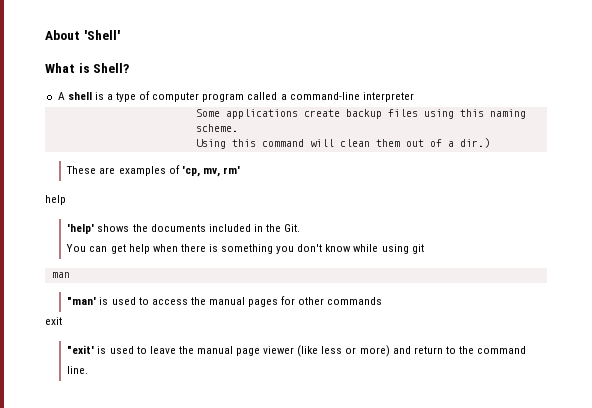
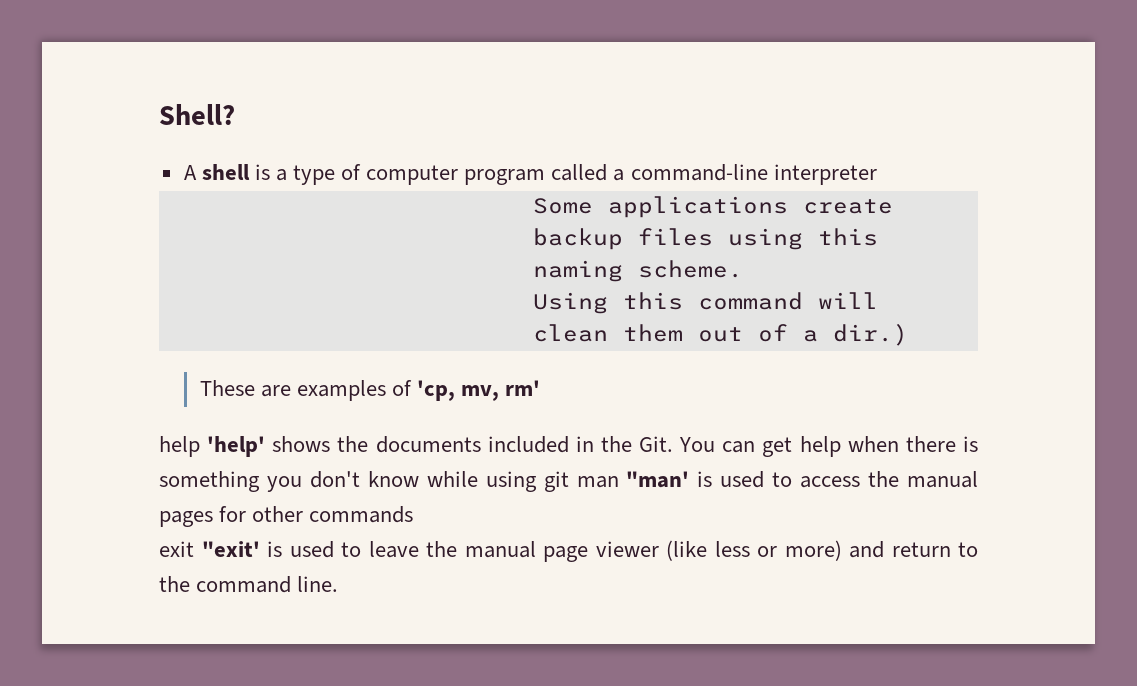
[45,30,120,40] [45,63,90,73] About 'Shell' // What is -> (159, 114) none
(66, 200) // -> (200, 446) none
(301, 228) // -> (674, 444) none
(424, 249) // -> (569, 481) none
(70, 275) // -> (619, 482) none
(62, 321) // -> (194, 549) none

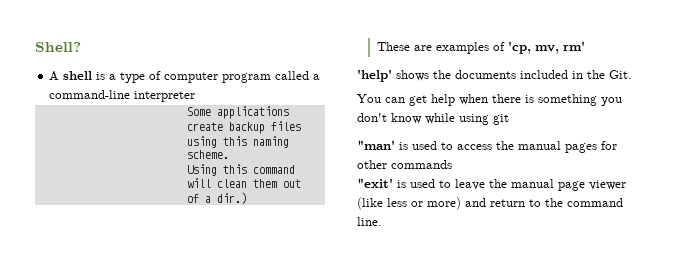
[159,436,200,457] help -> (585, 46) none
(674, 444) none -> (632, 74) //
[576,476,619,488] man -> (509, 119) //
[159,541,194,557] exit -> (452, 164) none

